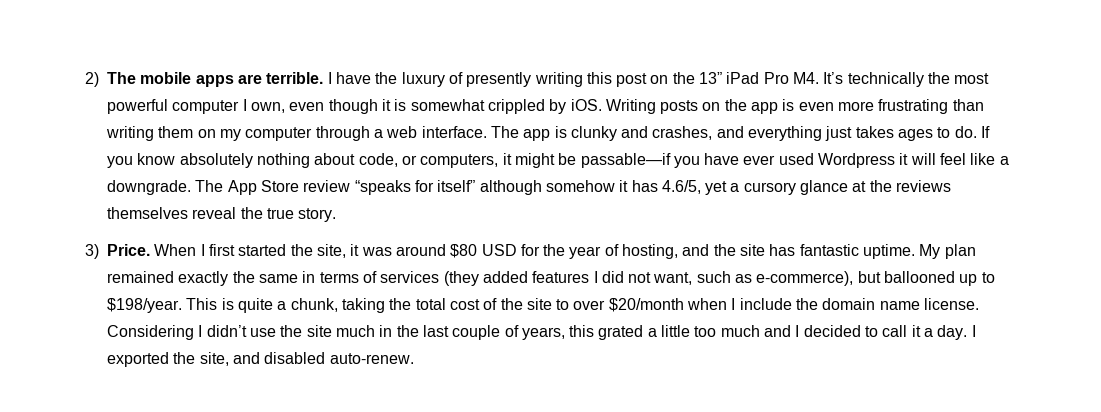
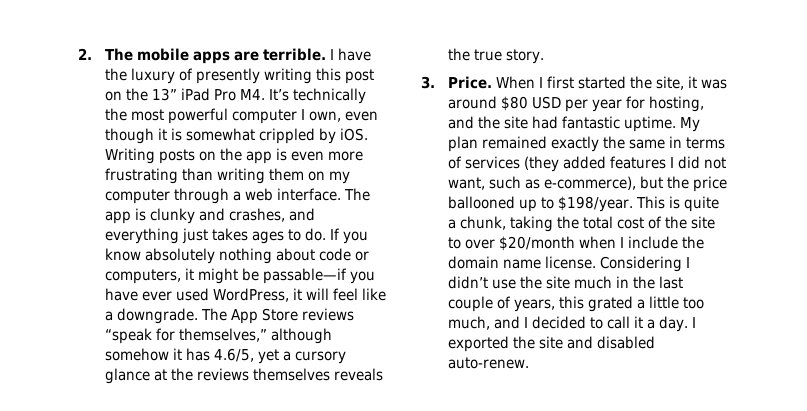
[85,72,99,87] 2) -> [78,48,92,60] 2.
[358,153,398,167] code, -> [318,248,351,261] code
[818,153,896,168] Wordpress -> [212,288,289,302] WordPress,
[303,180,476,195] review “speaks for itself” -> [301,308,354,321] [104,328,267,344] reviews “speak for themselves,”
[192,207,237,219] reveal -> [333,368,383,381] reveals
[85,244,99,259] 3) -> [421,76,435,89] 3.
[520,244,619,259] for the year of -> [564,96,645,112] per year for
[769,244,796,256] has -> [531,116,558,129] had
(881, 277) none -> [666,176,727,192] the price
[720,325,760,337] much -> [447,316,490,330] much,
[199,352,229,366] site, -> [538,336,563,349] site

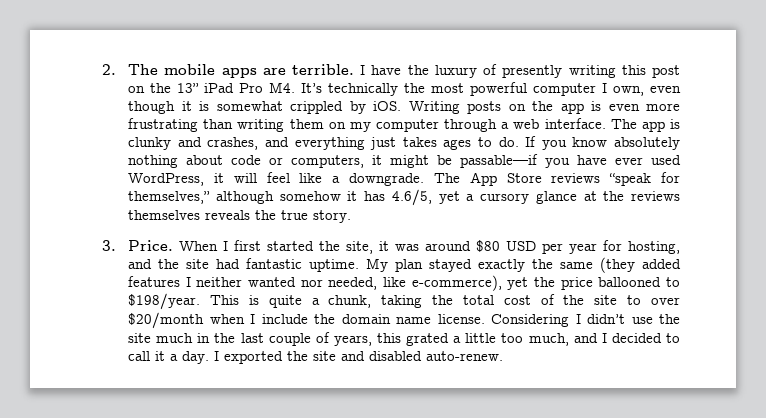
[481,136,547,149] remained -> [429,259,473,272] stayed
[668,136,725,149] [447,156,727,172] [447,176,663,190] in terms of services (they added features I did not want, such as e-commerce), but -> [600,257,681,273] [128,275,529,291] (they added features I neither wanted nor needed, like e-commerce), yet
[518,199,537,212] up -> (662, 282) none

